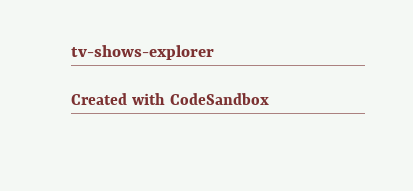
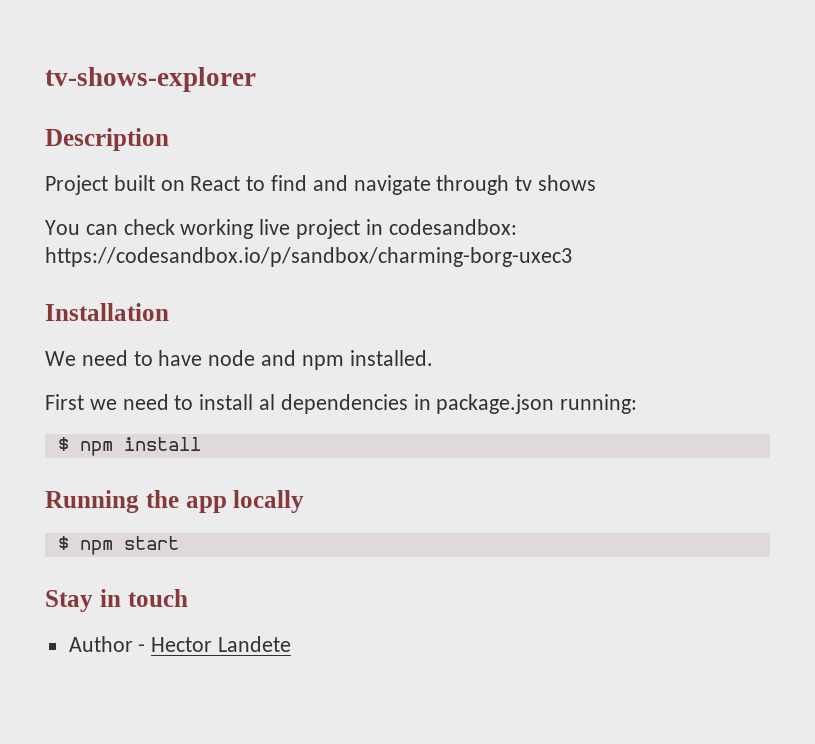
[71,93,269,105] Created with CodeSandbox -> [45,128,169,151] [45,175,597,195] [45,219,517,239] [45,247,572,267] [45,303,169,321] [45,350,433,370] [45,394,638,414] [57,437,201,456] [45,490,305,513] [57,536,179,555] [45,589,188,612] [68,636,292,652] Description // Project built on React to find and navigate through tv shows // You can check working live project in codesandbox: https://codesandbox.io/p/sandbox/charming-borg-uxec3 // Installation // We need to have node and npm installed. // First we need to install al dependencies in package.json running: // $ npm install // Running the app locally // $ npm start // Stay in touch // Author - Hector Landete

